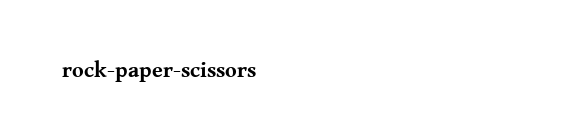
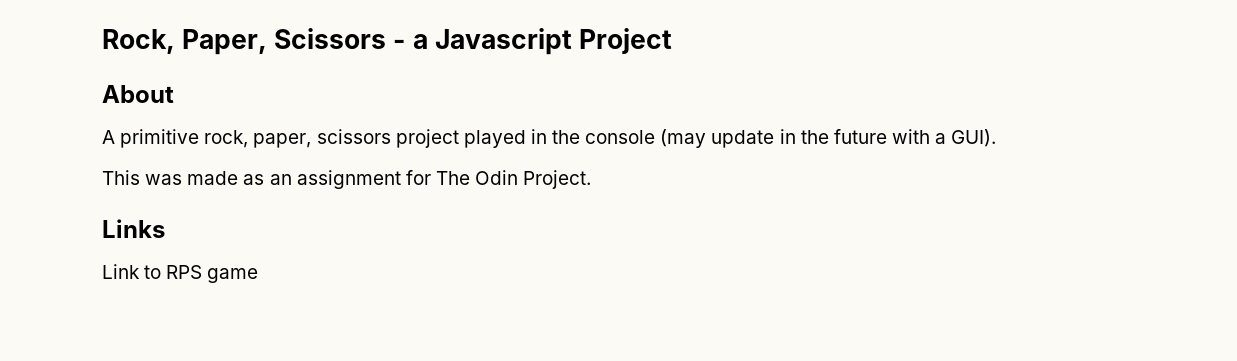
[62,60,256,82] rock-paper-scissors -> [102,28,672,55] [102,85,174,103] [102,129,997,148] [102,170,592,189] [102,219,165,238] [102,264,259,283] Rock, Paper, Scissors - a Javascript Project // About // A primitive rock, paper, scissors project played in the console (may update in the future with a GUI). // This was made as an assignment for The Odin Project. // Links // Link to RPS game

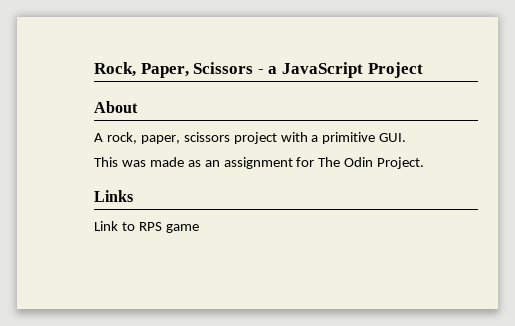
[434,28,572,55] Javascript -> [281,62,363,78] JavaScript
[120,129,200,148] primitive -> (103, 137) none
[463,129,997,148] played in the console (may update in the future with a GUI). -> [280,132,407,144] with a primitive GUI.

